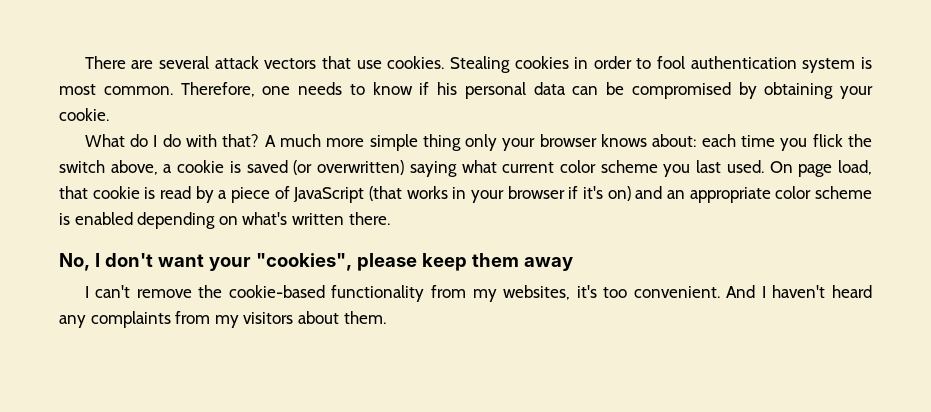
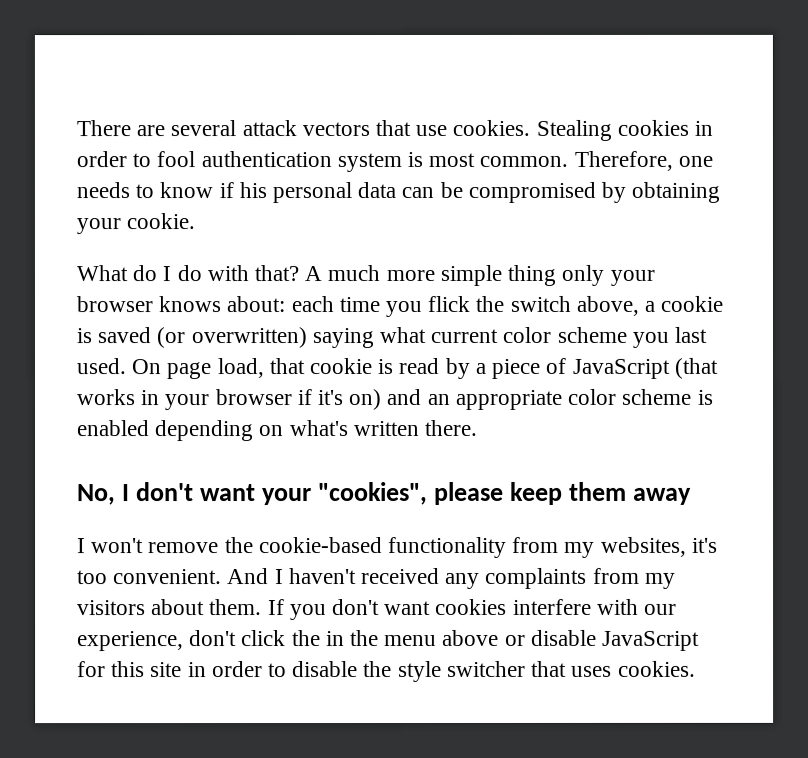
[95,285,131,298] can't -> [91,538,145,554] won't
[832,285,873,298] heard -> [361,567,441,585] received
(386, 317) none -> [267,598,678,621] [77,629,701,652] [77,660,696,683] If you don't want cookies interfere with our experience, don't click the in the menu above or disable JavaScript for this site in order to disable the style switcher that uses cookies.

